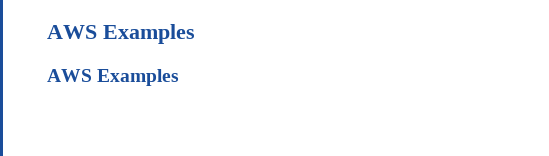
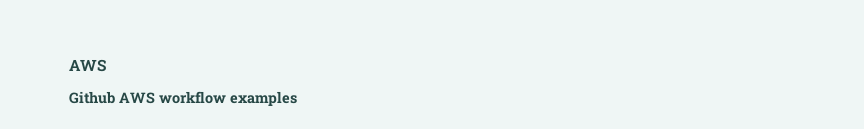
[47,24,195,44] [47,69,180,86] AWS Examples // AWS Examples -> [69,59,106,72] [69,91,297,106] AWS // Github AWS workflow examples

